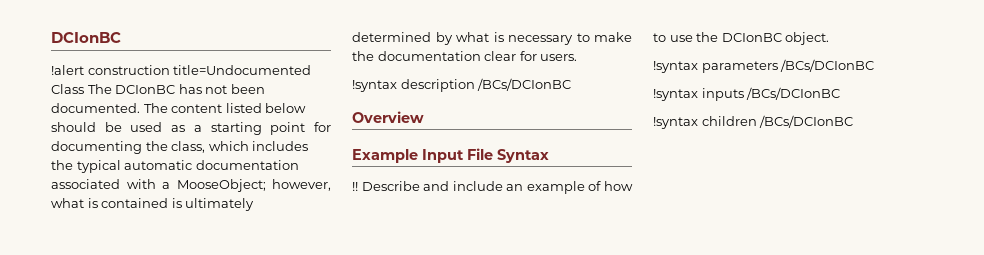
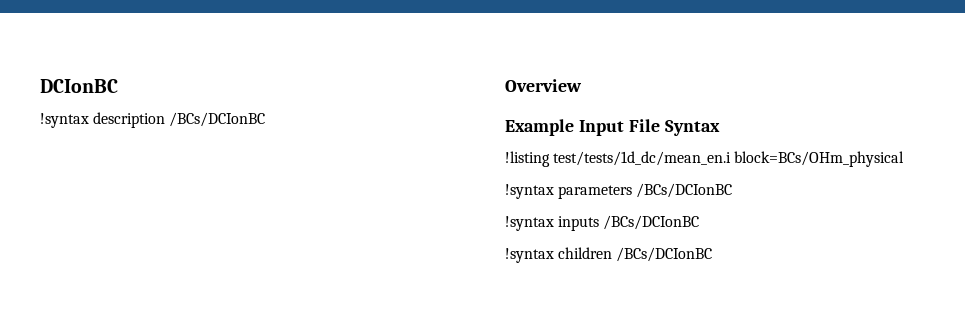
[51,32,121,43] [51,65,312,75] [51,84,265,94] [51,103,307,113] [51,122,332,135] [51,141,309,154] [51,160,299,173] [51,179,331,192] [51,198,255,211] [352,32,632,45] [352,51,578,61] DCIonBC // !alert construction title=Undocumented Class The DCIonBC has not been documented. The content listed below should be used as a starting point for documenting the class, which includes the typical automatic documentation associated with a MooseObject; however, what is contained is ultimately determined by what is necessary to make the documentation clear for users. -> [40,79,118,93] DCIonBC
[352,181,633,194] [653,32,830,45] !! Describe and include an example of how to use the DCIonBC object. -> [505,151,905,167] !listing test/tests/1d_dc/mean_en.i block=BCs/OHm_physical

